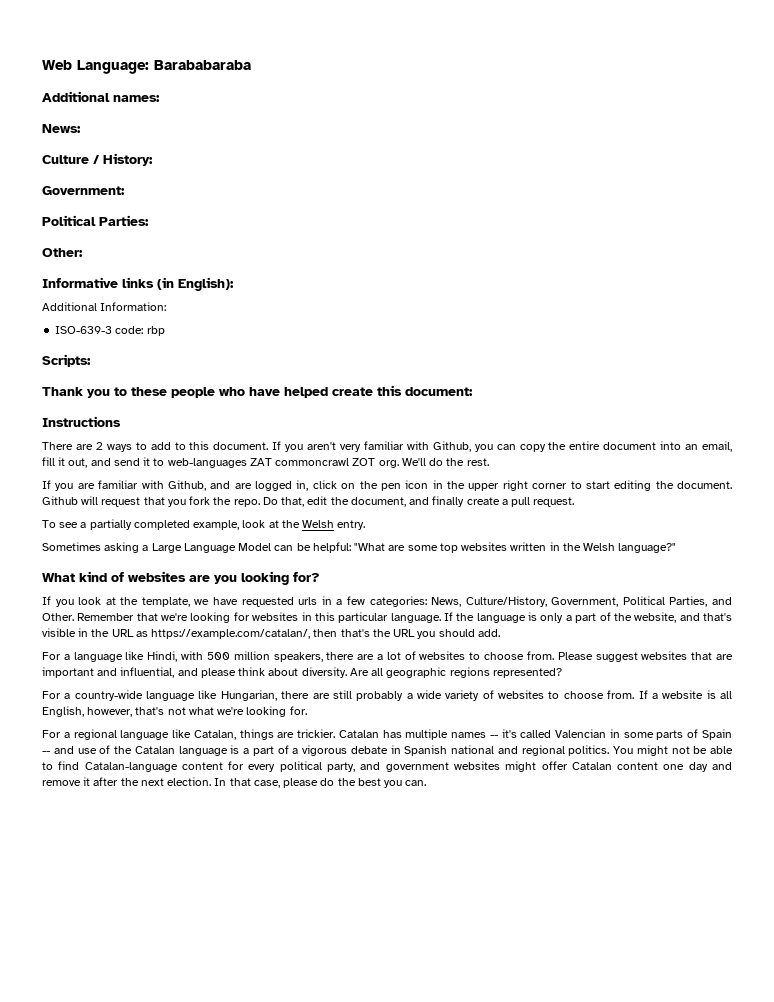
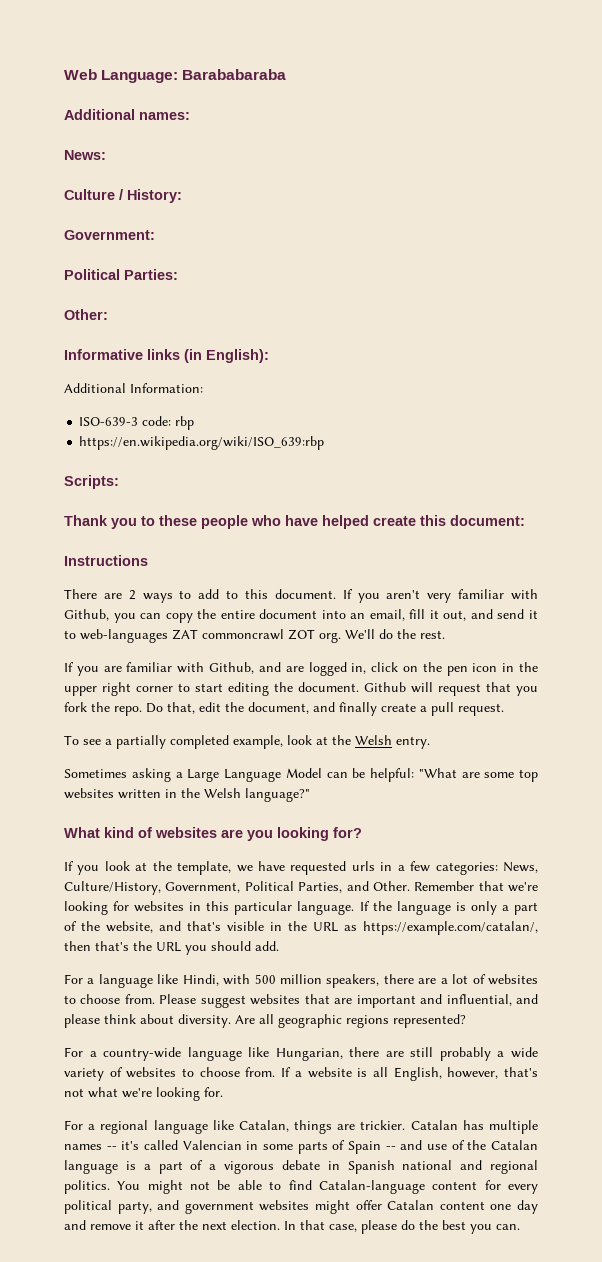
(165, 331) none -> [79,436,325,450] // https://en.wikipedia.org/wiki/ISO_639:rbp

